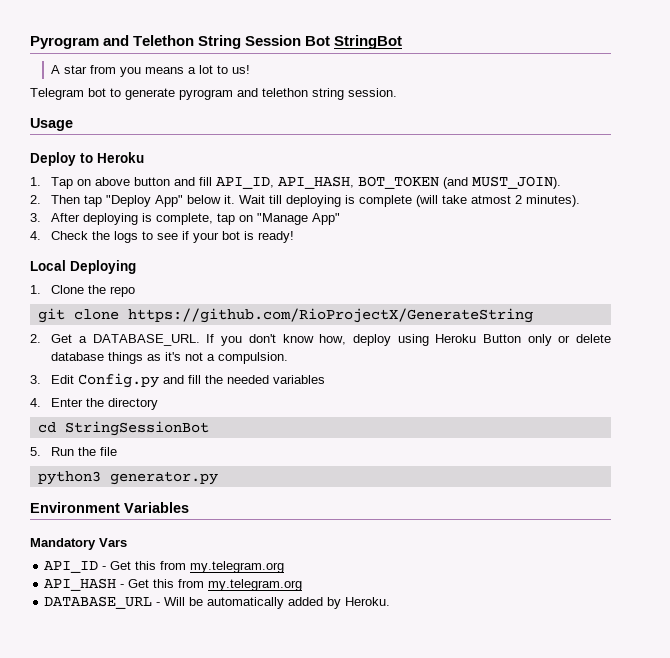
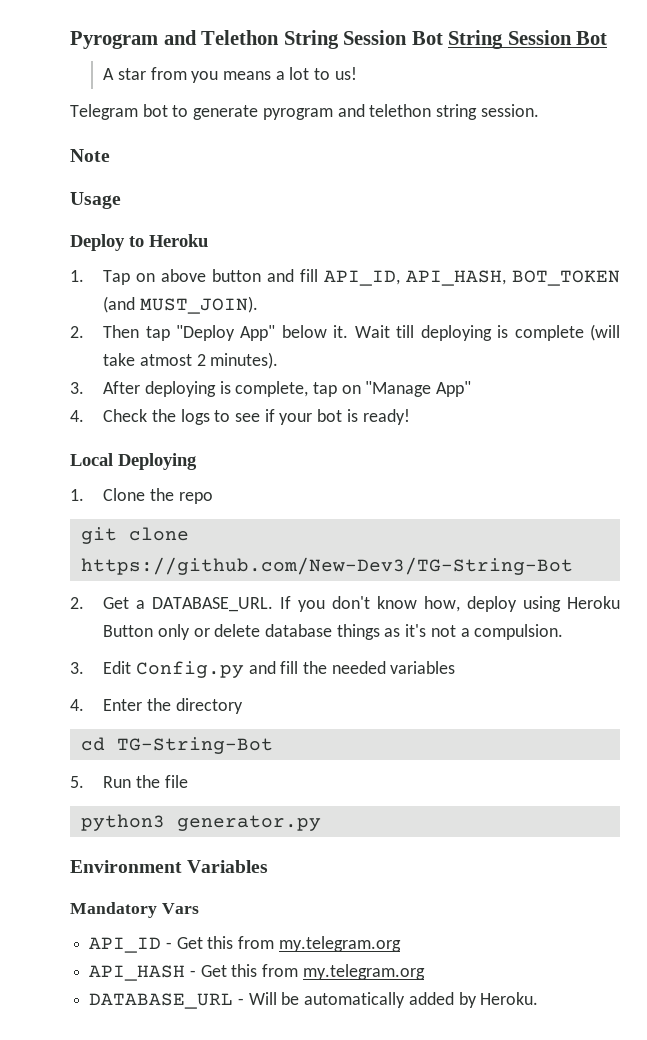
[334,35,403,49] StringBot -> [448,30,608,49] String Session Bot
(397, 92) none -> [70,149,110,162] // Note
[127,308,533,323] https://github.com/RioProjectX/GenerateString -> [80,557,573,575] https://github.com/New-Dev3/TG-String-Bot
[64,421,209,436] StringSessionBot -> [116,737,273,754] TG-String-Bot

